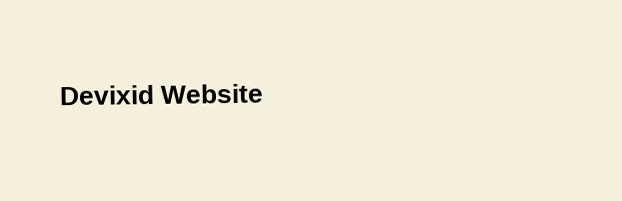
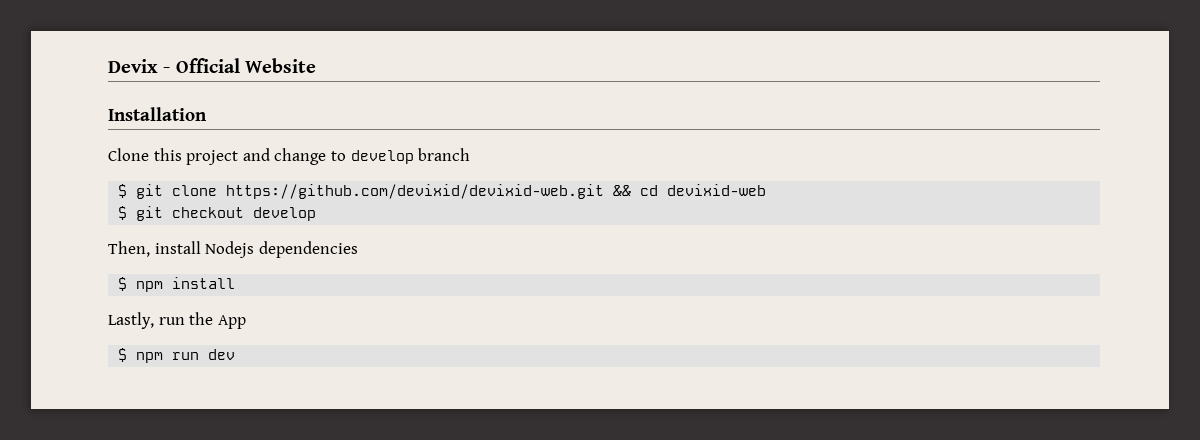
[59,83,265,106] Devixid Website -> [108,58,316,73] [108,107,207,121] [108,148,471,165] [118,184,767,199] [118,206,317,221] [108,241,358,258] [118,277,236,292] [108,312,246,329] [118,348,236,363] Devix - Official Website // Installation // Clone this project and change to develop branch // $ git clone https://github.com/devixid/devixid-web.git && cd devixid-web // $ git checkout develop // Then, install Nodejs dependencies // $ npm install // Lastly, run the App // $ npm run dev

